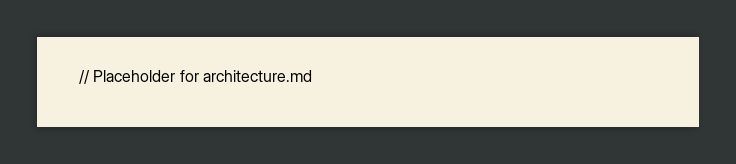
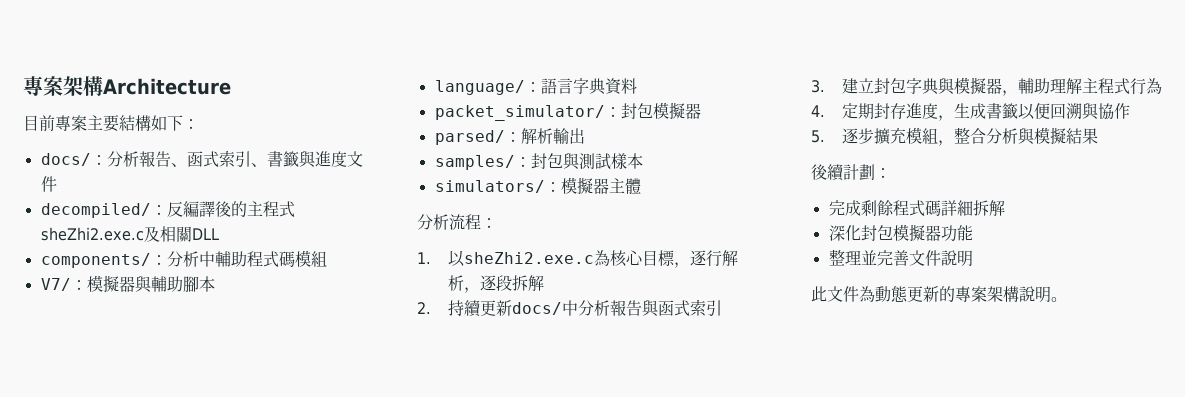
[79,70,312,84] // Placeholder for architecture.md -> [23,76,231,96] [23,115,199,132] [40,150,363,168] [40,176,57,192] [40,201,295,218] [40,226,219,242] [40,250,327,268] [40,275,215,293] [434,78,637,95] [434,102,701,121] [434,128,585,145] [434,153,643,170] [434,177,641,194] [417,214,497,230] [417,250,738,268] [447,275,544,293] [417,299,722,317] [811,77,1162,96] [811,103,1130,121] [811,127,1098,146] [811,164,891,181] [828,200,1005,217] [828,224,973,242] [828,249,973,267] [811,286,1067,303] 專案架構Architecture // 目前專案主要結構如下： // docs/：分析報告、函式索引、書籤與進度文件 // decompiled/：反編譯後的主程式sheZhi2.exe.c及相關DLL // components/：分析中輔助程式碼模組 // V7/：模擬器與輔助腳本 // language/：語言字典資料 // packet_simulator/：封包模擬器 // parsed/：解析輸出 // samples/：封包與測試樣本 // simulators/：模擬器主體 // 分析流程： // 1.以sheZhi2.exe.c為核心目標，逐行解析，逐段拆解 // 2.持續更新docs/中分析報告與函式索引 // 3.建立封包字典與模擬器，輔助理解主程式行為 // 4.定期封存進度，生成書籤以便回溯與協作 // 5.逐步擴充模組，整合分析與模擬結果 // 後續計劃： // 完成剩餘程式碼詳細拆解 // 深化封包模擬器功能 // 整理並完善文件說明 // 此文件為動態更新的專案架構說明。

